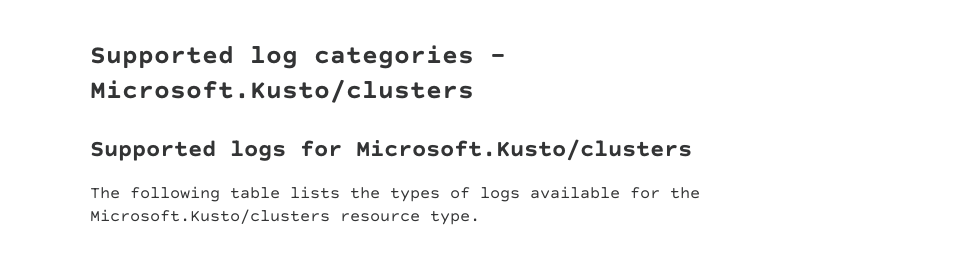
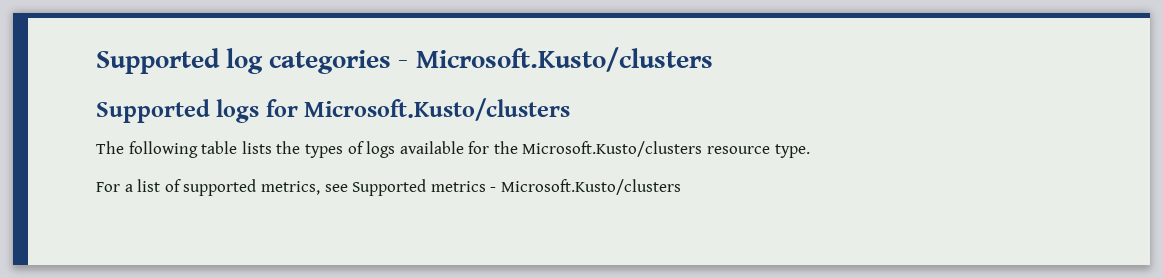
(480, 217) none -> [96,179,681,196] // For a list of supported metrics, see Supported metrics - Microsoft.Kusto/clusters

